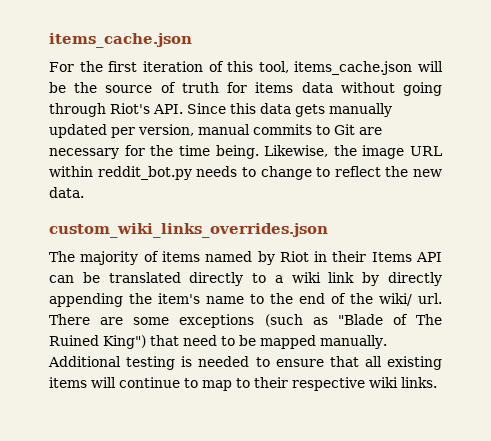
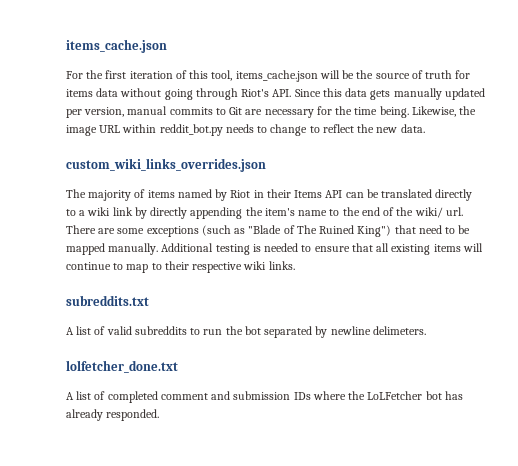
(437, 382) none -> [66,295,149,306] [66,326,426,338] [66,360,178,373] [66,391,463,403] [66,409,160,421] // subreddits.txt // A list of valid subreddits to run the bot separated by newline delimeters. // lolfetcher_done.txt // A list of completed comment and submission IDs where the LoLFetcher bot has already responded.

